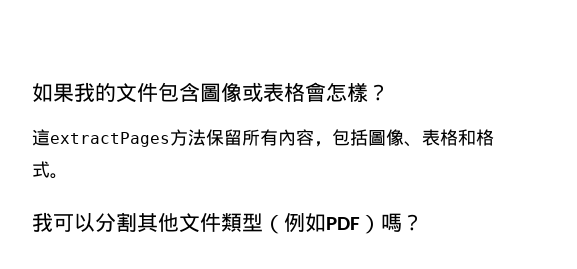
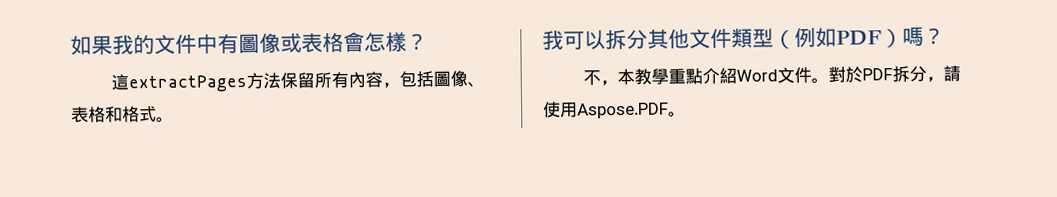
[158,82,200,102] 包含 -> [196,33,239,55] 中有
[95,212,137,232] 分割 -> [605,29,648,51] 拆分
(423, 222) none -> [583,65,962,87] [543,101,686,119] // 不，本教學重點介紹Word文件。對於PDF拆分，請使用Aspose.PDF。

